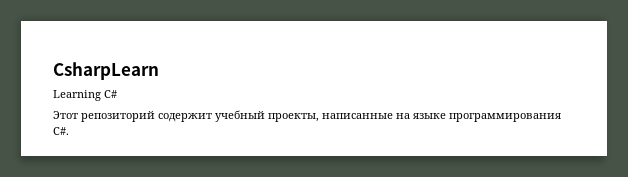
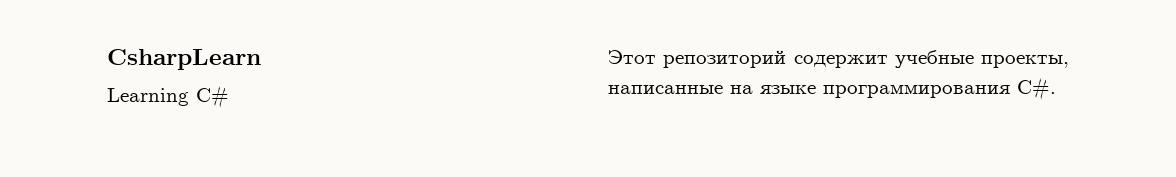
[215,110,265,122] учебный -> [894,50,974,68] учебные

